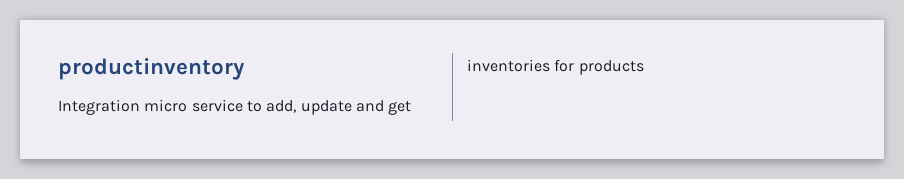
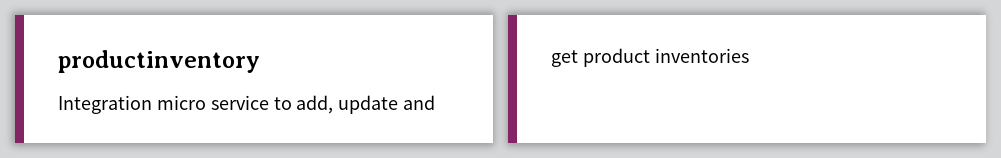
[467,59,644,75] inventories for products -> [582,48,749,67] product inventories

